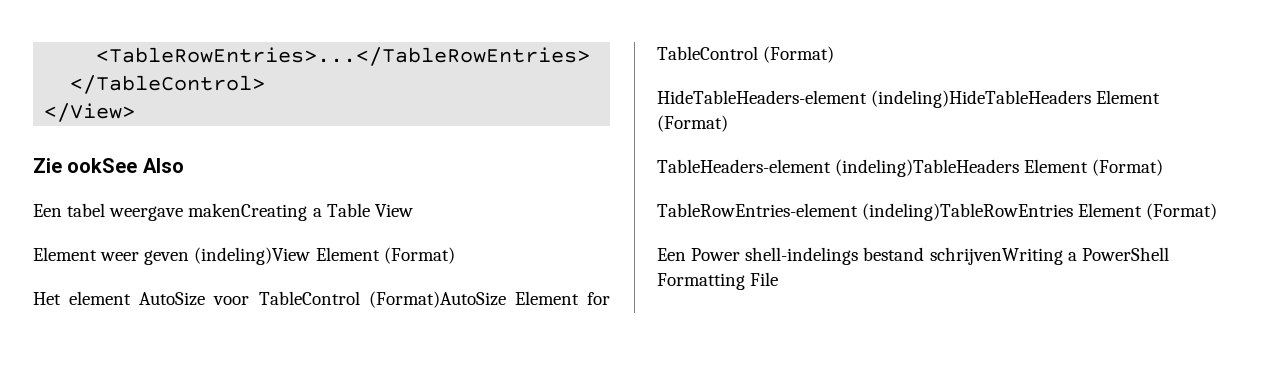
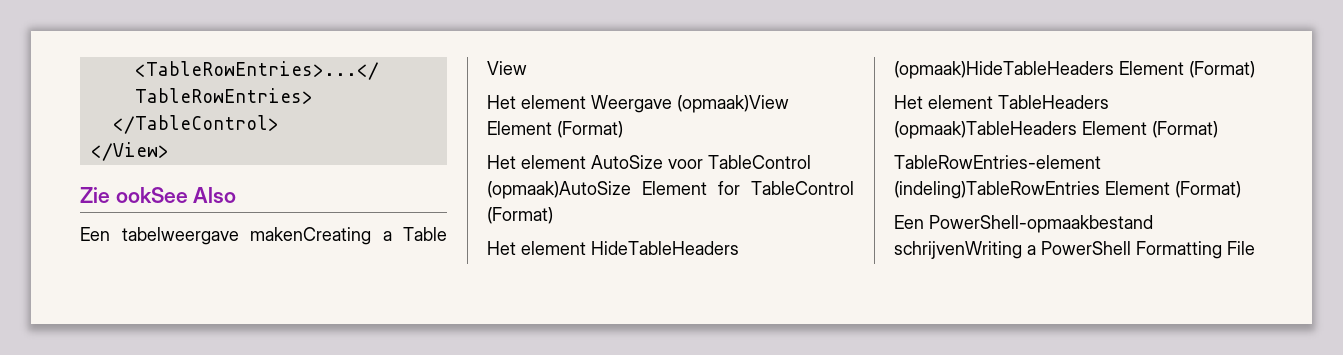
[67,203,184,221] tabel weergave -> [121,227,239,245] tabelweergave
[33,247,311,265] Element weer geven (indeling)View -> [487,95,789,113] Het element Weergave (opmaak)View
[368,291,506,308] (Format)AutoSize -> [487,181,631,199] (opmaak)AutoSize
[657,90,1161,108] [657,115,728,132] [657,159,1020,177] HideTableHeaders-element (indeling)HideTableHeaders Element (Format) // TableHeaders-element (indeling)TableHeaders -> [487,241,739,255] [894,61,1255,79] [894,95,1109,109] [894,121,1077,139] Het element HideTableHeaders (opmaak)HideTableHeaders Element (Format) // Het element TableHeaders (opmaak)TableHeaders
[691,247,925,265] Power shell-indelings bestand -> [929,215,1153,233] PowerShell-opmaakbestand

